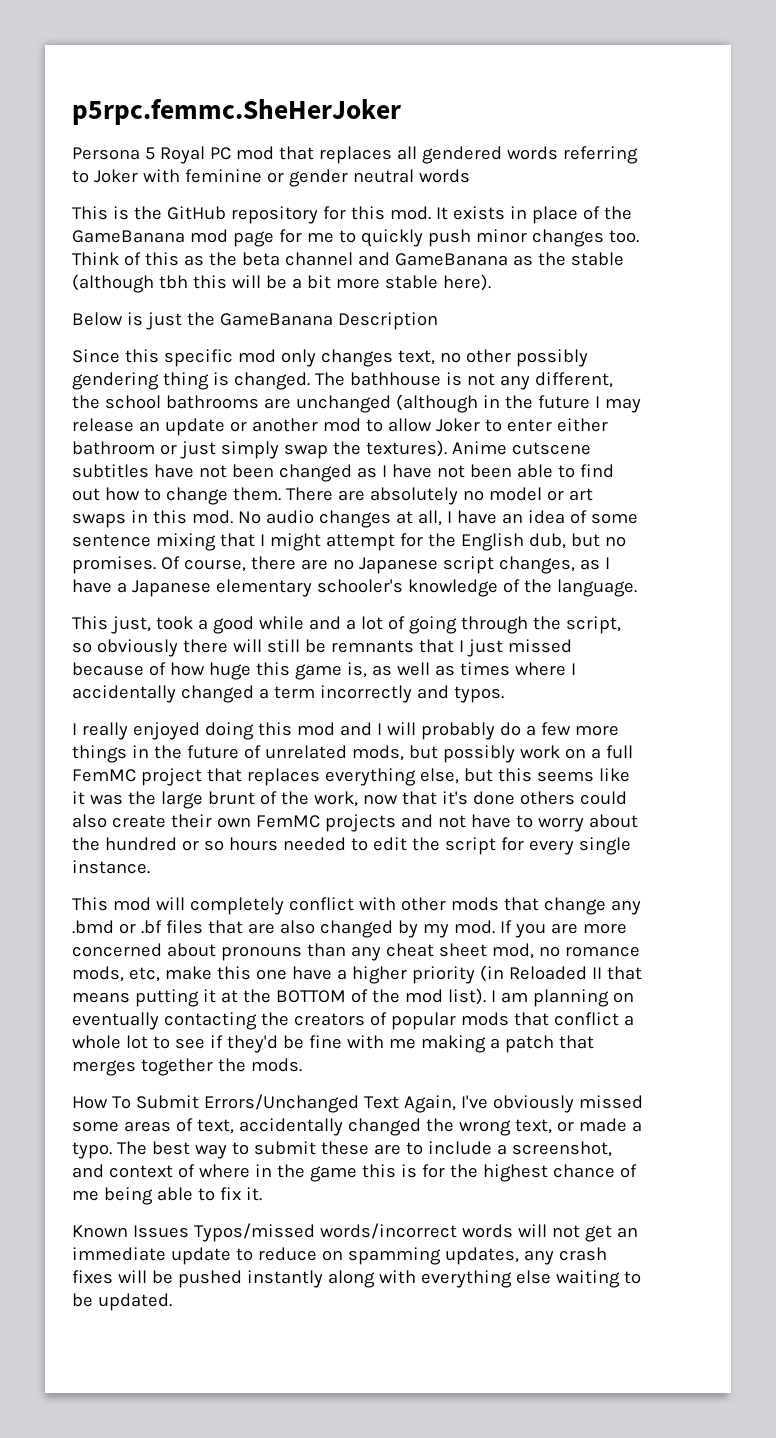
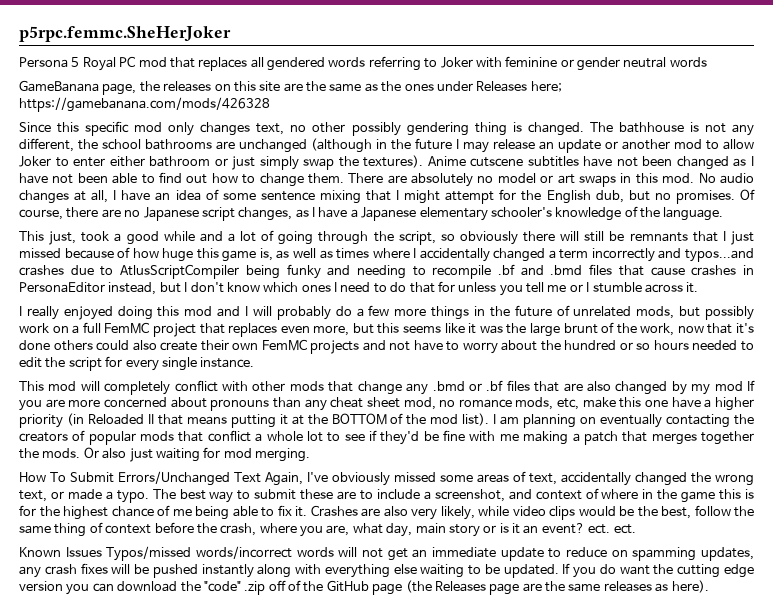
[72,206,632,224] [72,229,639,247] [72,252,624,266] [72,274,491,293] [72,312,438,330] This is the GitHub repository for this mod. It exists in place of the GameBanana mod page for me to quickly push minor changes too. Think of this as the beta channel and GameBanana as the stable (although tbh this will be a bit more stable here). // Below is just the GameBanana Description -> [19,80,562,95] [19,97,270,112] GameBanana page, the releases on this site are the same as the ones under Releases here; https://gamebanana.com/mods/426328
[453,686,504,703] typos. -> [684,248,754,262] [19,264,755,279] [19,281,699,296] typos...and crashes due to AtlusScriptCompiler being funky and needing to recompile .bf and .bmd files that cause crashes in PersonaEditor instead, but I don't know which ones I need to do that for unless you tell me or I stumble across it.
[324,768,459,786] everything else, -> [280,325,350,336] even more,
[453,920,495,934] mod. -> [714,381,743,391] mod
(302, 1065) none -> [83,447,310,462] Or also just waiting for mod merging.
(262, 1194) none -> [310,505,754,520] [19,522,636,537] Crashes are also very likely, while video clips would be the best, follow the same thing of context before the crash, where you are, what day, main story or is it an event? ect. ect.
(172, 1302) none -> [562,563,755,578] [19,580,709,595] If you do want the cutting edge version you can download the "code" .zip off of the GitHub page (the Releases page are the same releases as here).

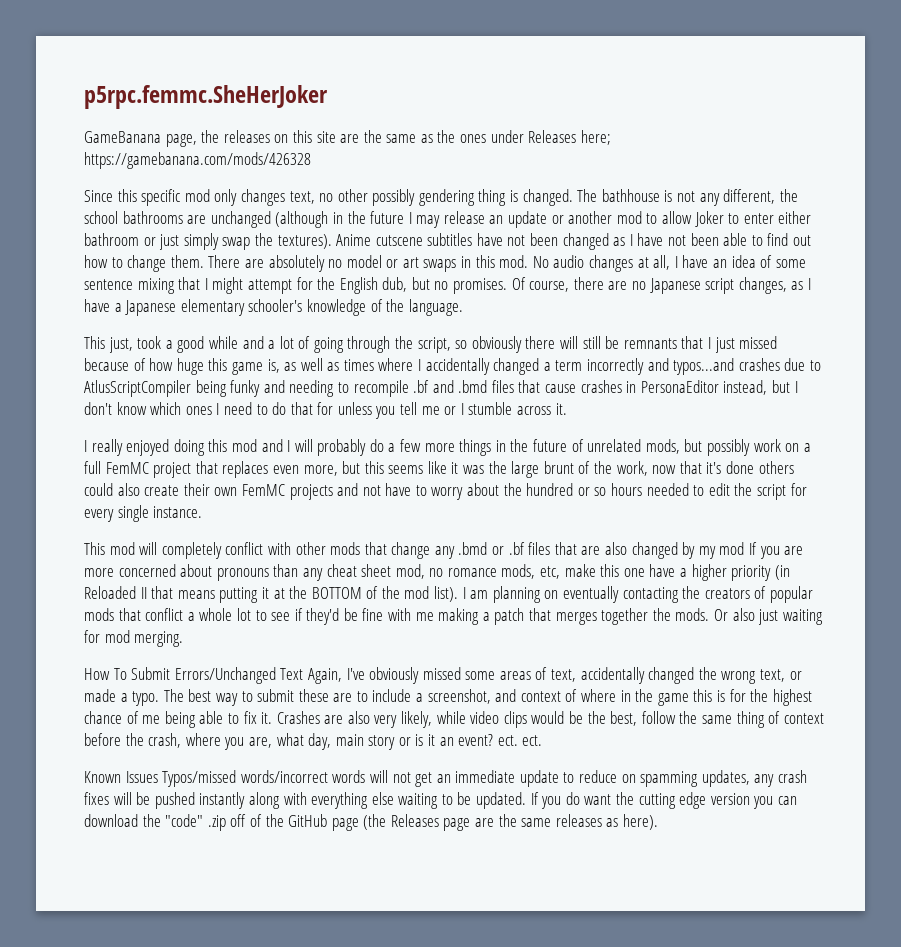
[19,56,707,71] // Persona 5 Royal PC mod that replaces all gendered words referring to Joker with feminine or gender neutral words -> (328, 97) none

